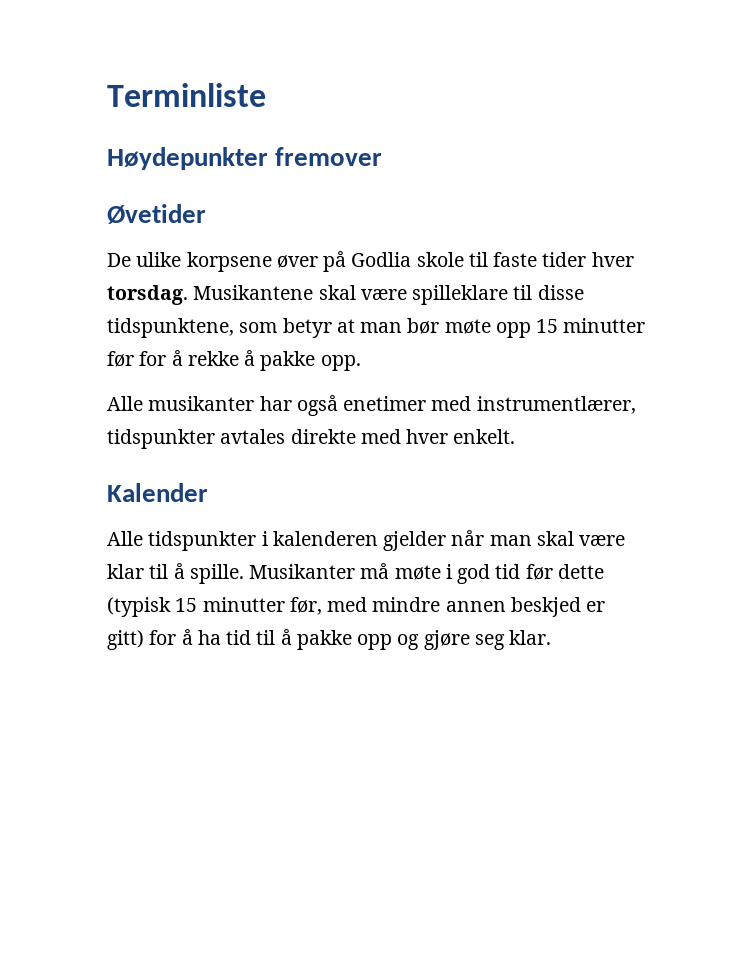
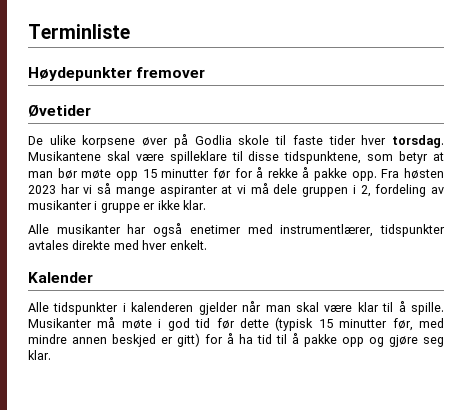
(361, 363) none -> [381,168,445,179] [28,183,445,197] [28,200,206,213] Fra høsten 2023 har vi så mange aspiranter at vi må dele gruppen i 2, fordeling av musikanter i gruppe er ikke klar.

